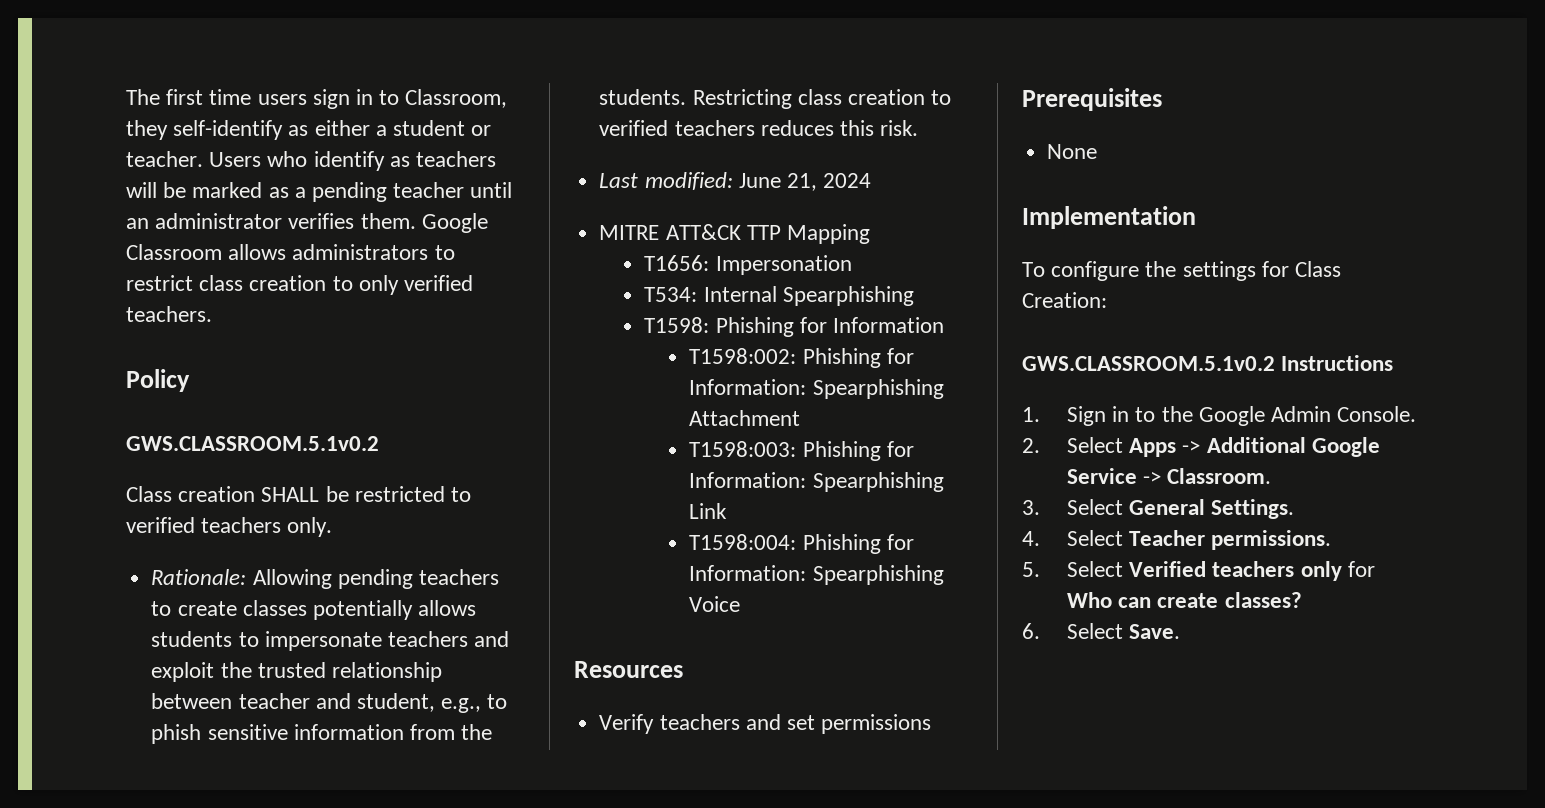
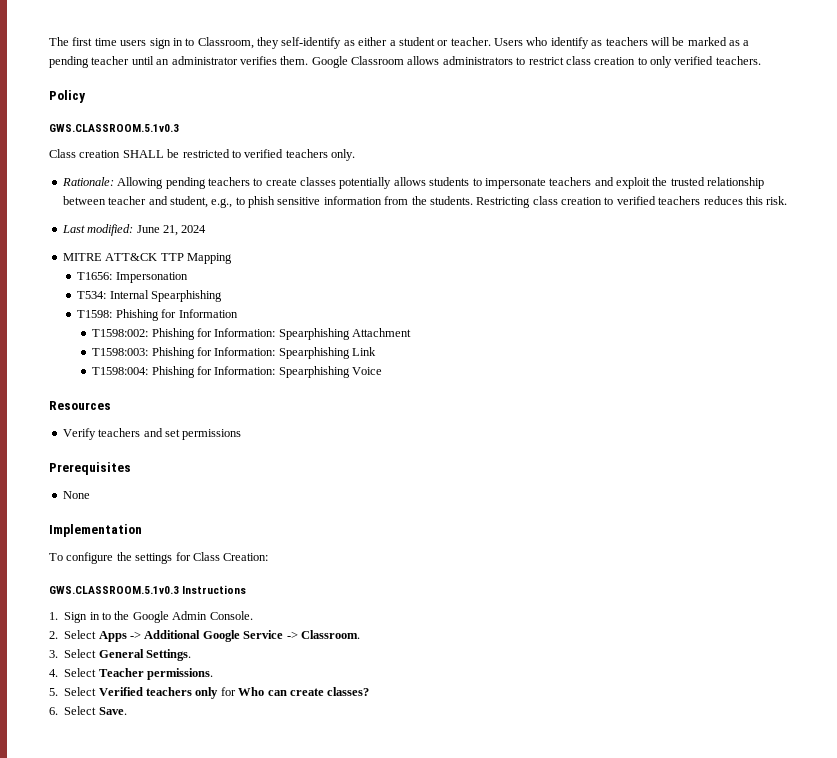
[126,436,379,451] GWS.CLASSROOM.5.1v0.2 -> [49,124,179,132] GWS.CLASSROOM.5.1v0.3
[1022,356,1275,371] GWS.CLASSROOM.5.1v0.2 -> [49,586,179,594] GWS.CLASSROOM.5.1v0.3

